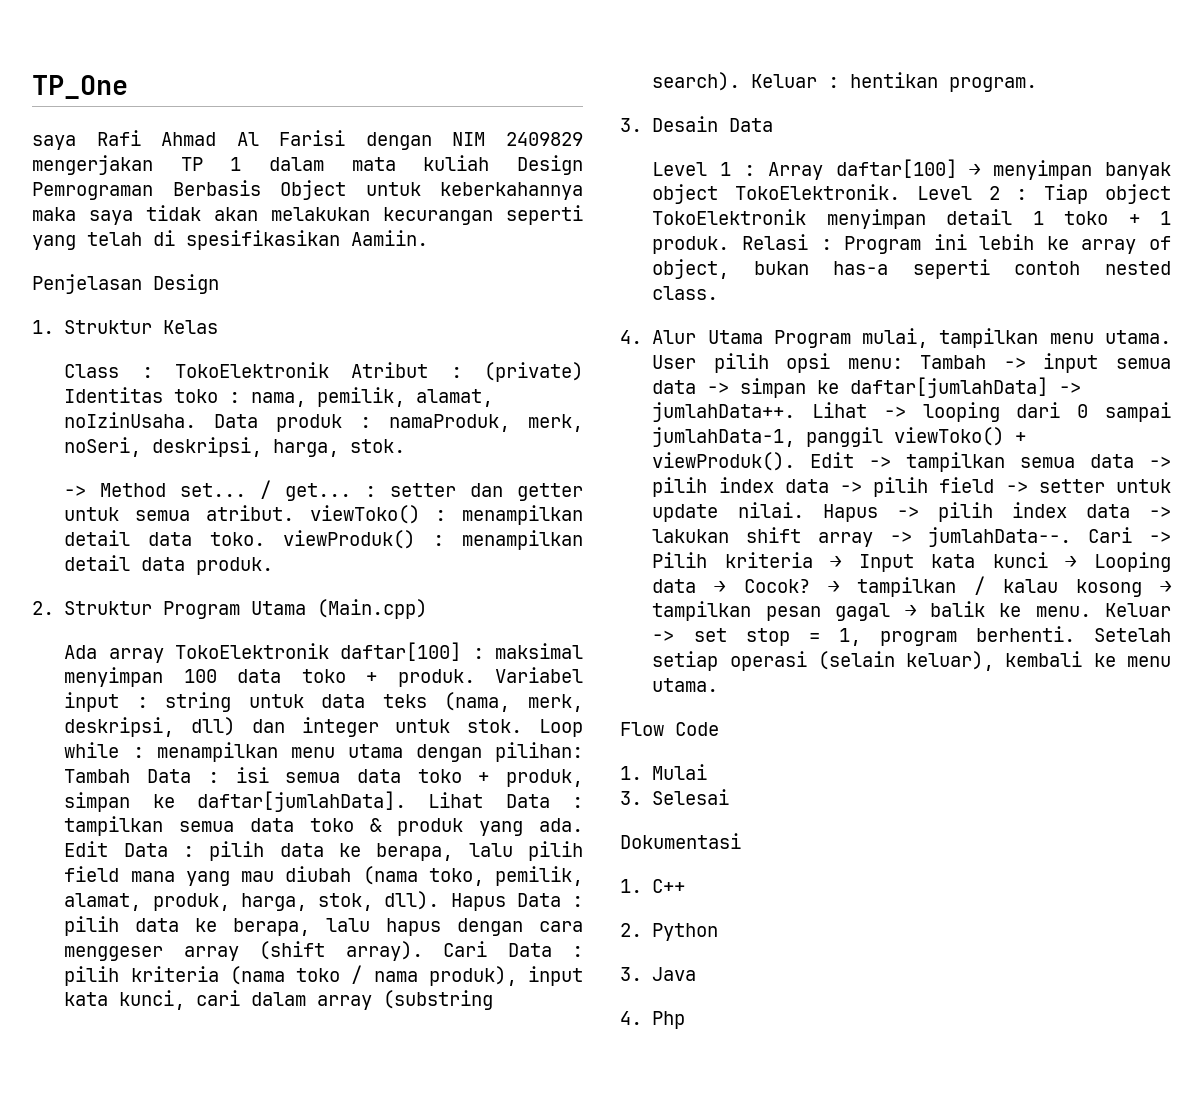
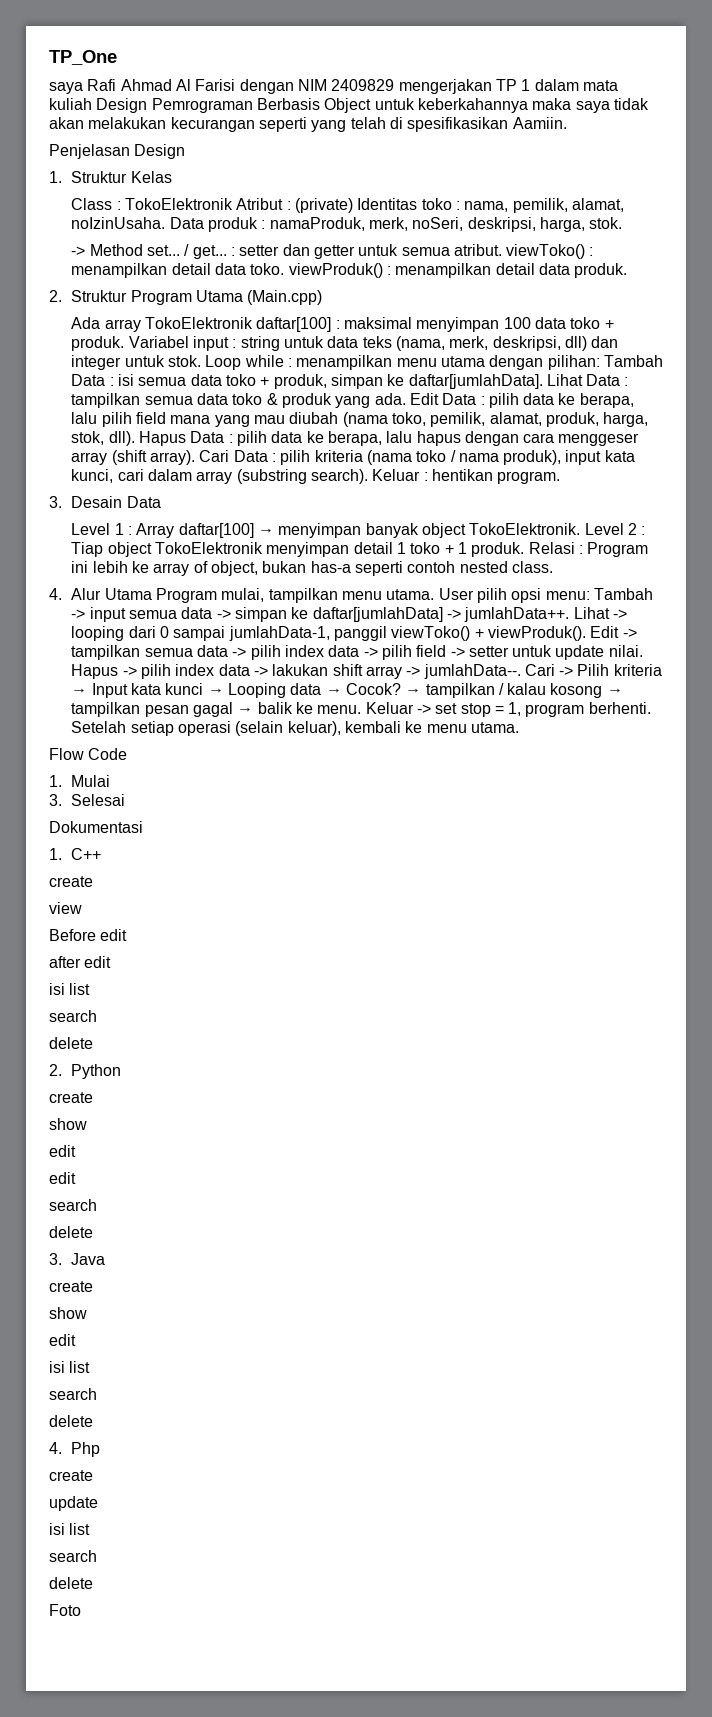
[620,923,719,941] [620,967,697,981] [620,1011,686,1029] 2. Python // 3. Java // 4. Php -> [49,876,93,887] [49,902,82,914] [49,929,128,941] [49,956,112,968] [49,983,91,995] [49,1010,97,1022] [49,1037,93,1049] [49,1064,122,1079] [49,1092,93,1103] [49,1118,87,1130] [49,1145,76,1157] [49,1172,76,1184] [49,1199,97,1211] [49,1226,93,1238] [49,1253,106,1265] [49,1281,93,1292] [49,1307,87,1319] [49,1334,76,1346] [49,1361,91,1373] [49,1388,97,1400] [49,1415,93,1427] [49,1442,101,1457] [49,1470,93,1481] [49,1496,98,1511] [49,1523,91,1535] [49,1550,97,1562] [49,1577,93,1589] [49,1604,81,1616] create // view // Before edit // after edit // isi list // search // delete // 2. Python // create // show // edit // edit // search // delete // 3. Java // create // show // edit // isi list // search // delete // 4. Php // create // update // isi list // search // delete // Foto

